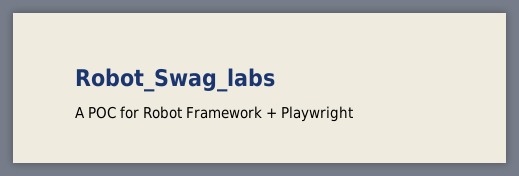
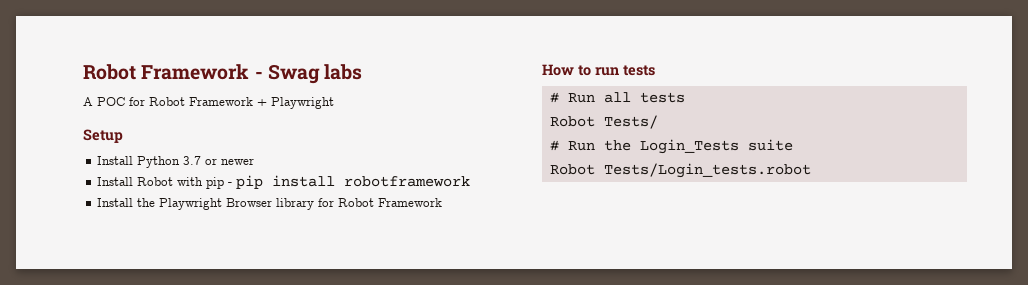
[75,68,275,92] Robot_Swag_labs -> [83,64,363,84] Robot Framework - Swag labs
(353, 114) none -> [83,129,123,143] [97,156,255,168] [97,175,471,189] [97,198,443,210] [542,64,655,76] [549,92,685,103] [549,115,658,129] [549,139,793,154] [549,163,811,178] // Setup // Install Python 3.7 or newer // Install Robot with pip - pip install robotframework // Install the Playwright Browser library for Robot Framework // How to run tests // # Run all tests // Robot Tests/ // # Run the Login_Tests suite // Robot Tests/Login_tests.robot

